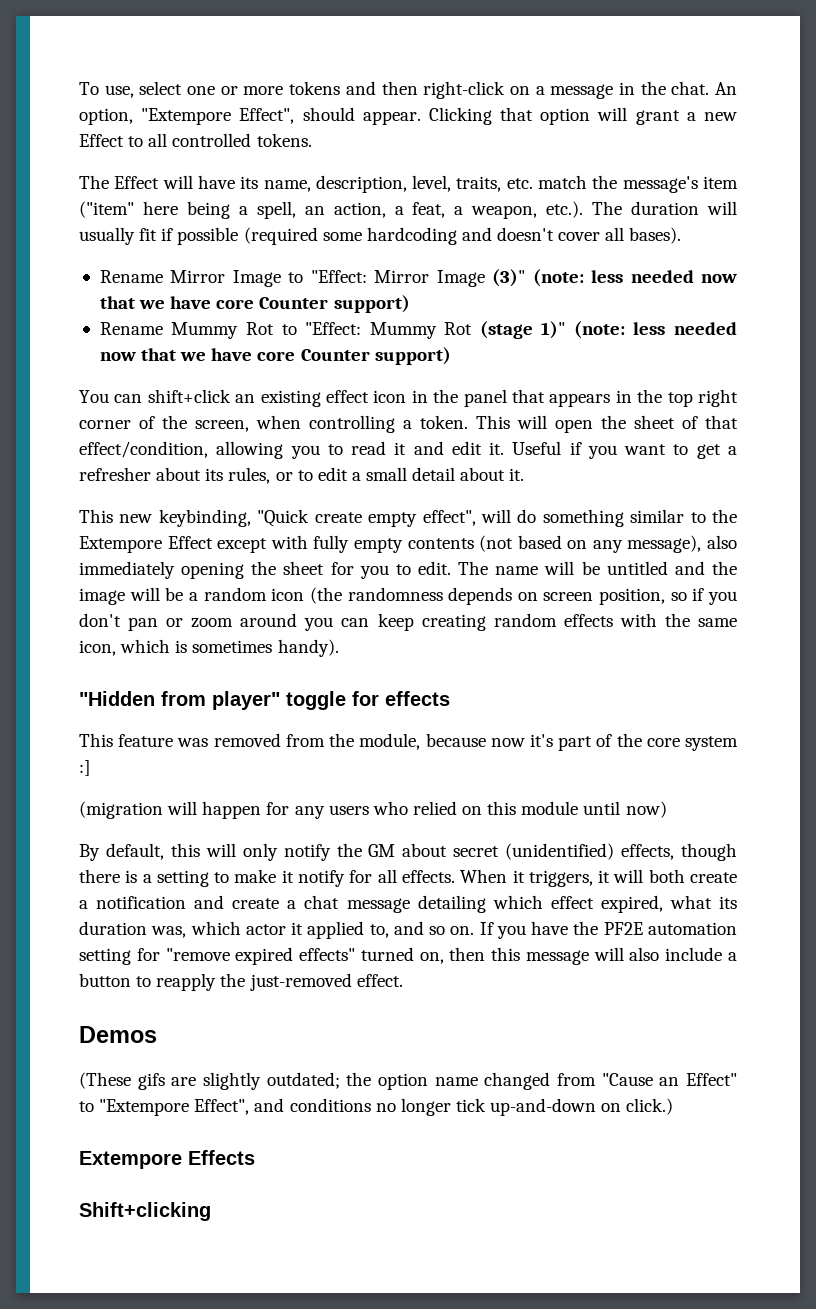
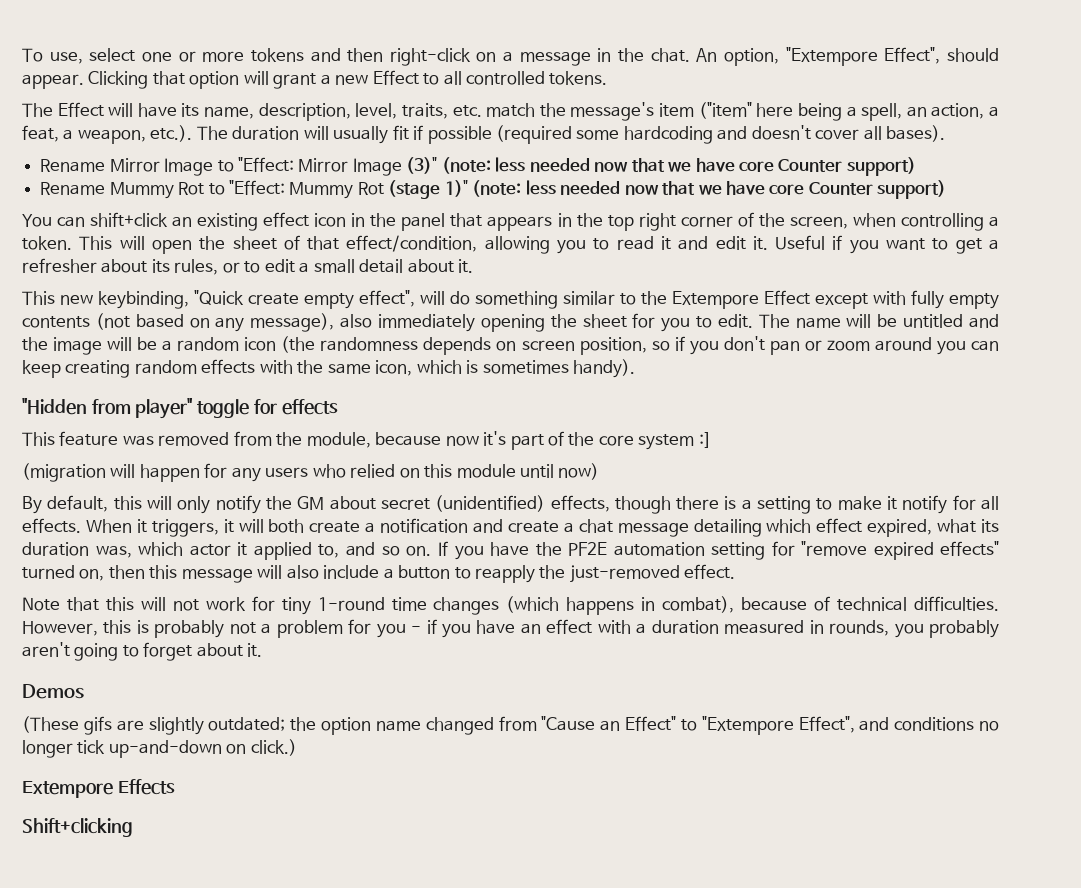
(403, 980) none -> [22,596,999,615] [22,619,999,638] [22,642,263,661] // Note that this will not work for tiny 1-round time changes (which happens in combat), because of technical difficulties. However, this is probably not a problem for you - if you have an effect with a duration measured in rounds, you probably aren't going to forget about it.

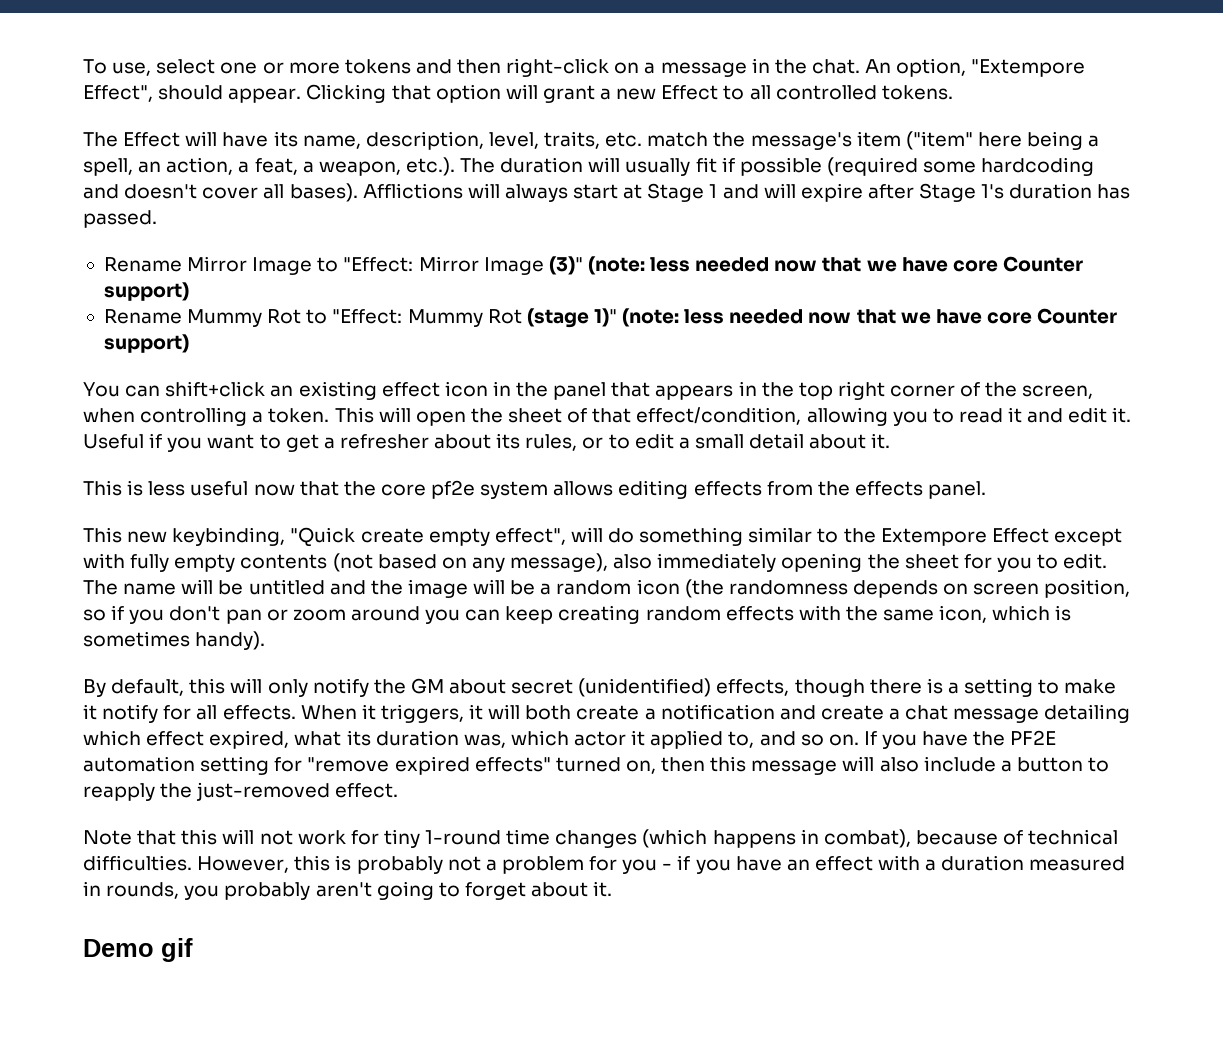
(946, 133) none -> [362,183,1131,202] [83,210,157,228] Afflictions will always start at Stage 1 and will expire after Stage 1's duration has passed.
(474, 266) none -> [83,480,987,499] // This is less useful now that the core pf2e system allows editing effects from the effects panel.
[22,398,338,419] [22,431,712,450] [22,463,600,482] // "Hidden from player" toggle for effects // This feature was removed from the module, because now it's part of the core system :] // (migration will happen for any users who relied on this module until now) -> (266, 640) none
[22,684,84,699] [22,716,999,735] [22,739,297,758] [22,779,175,798] [22,818,133,837] Demos // (These gifs are slightly outdated; the option name changed from "Cause an Effect" to "Extempore Effect", and conditions no longer tick up-and-down on click.) // Extempore Effects // Shift+clicking -> [83,938,193,962] Demo gif

